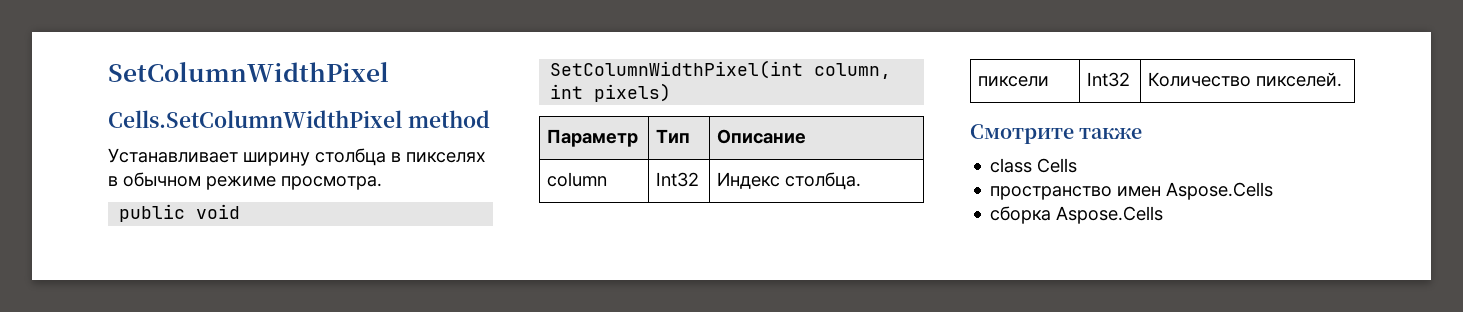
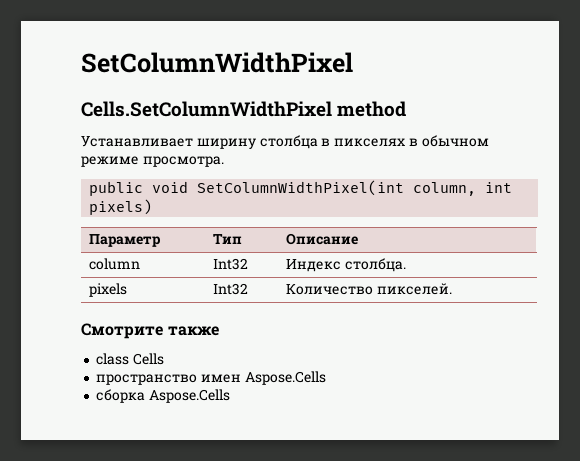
[978,76,1050,87] пиксели -> [89,283,128,297] pixels

